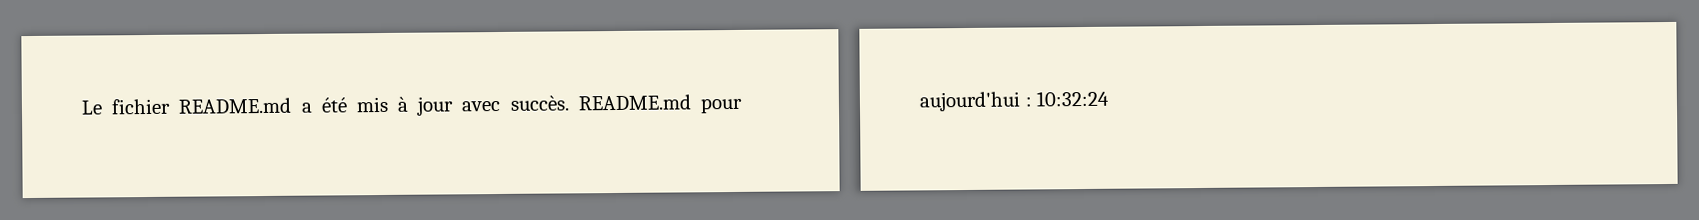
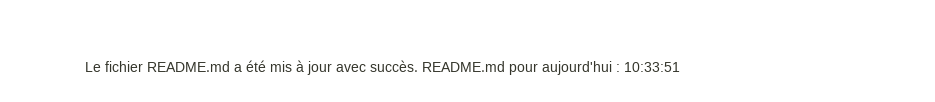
[1036,90,1110,107] 10:32:24 -> [624,62,681,72] 10:33:51

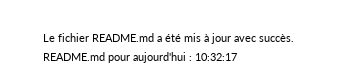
[624,62,681,72] 10:33:51 -> [195,53,237,61] 10:32:17

